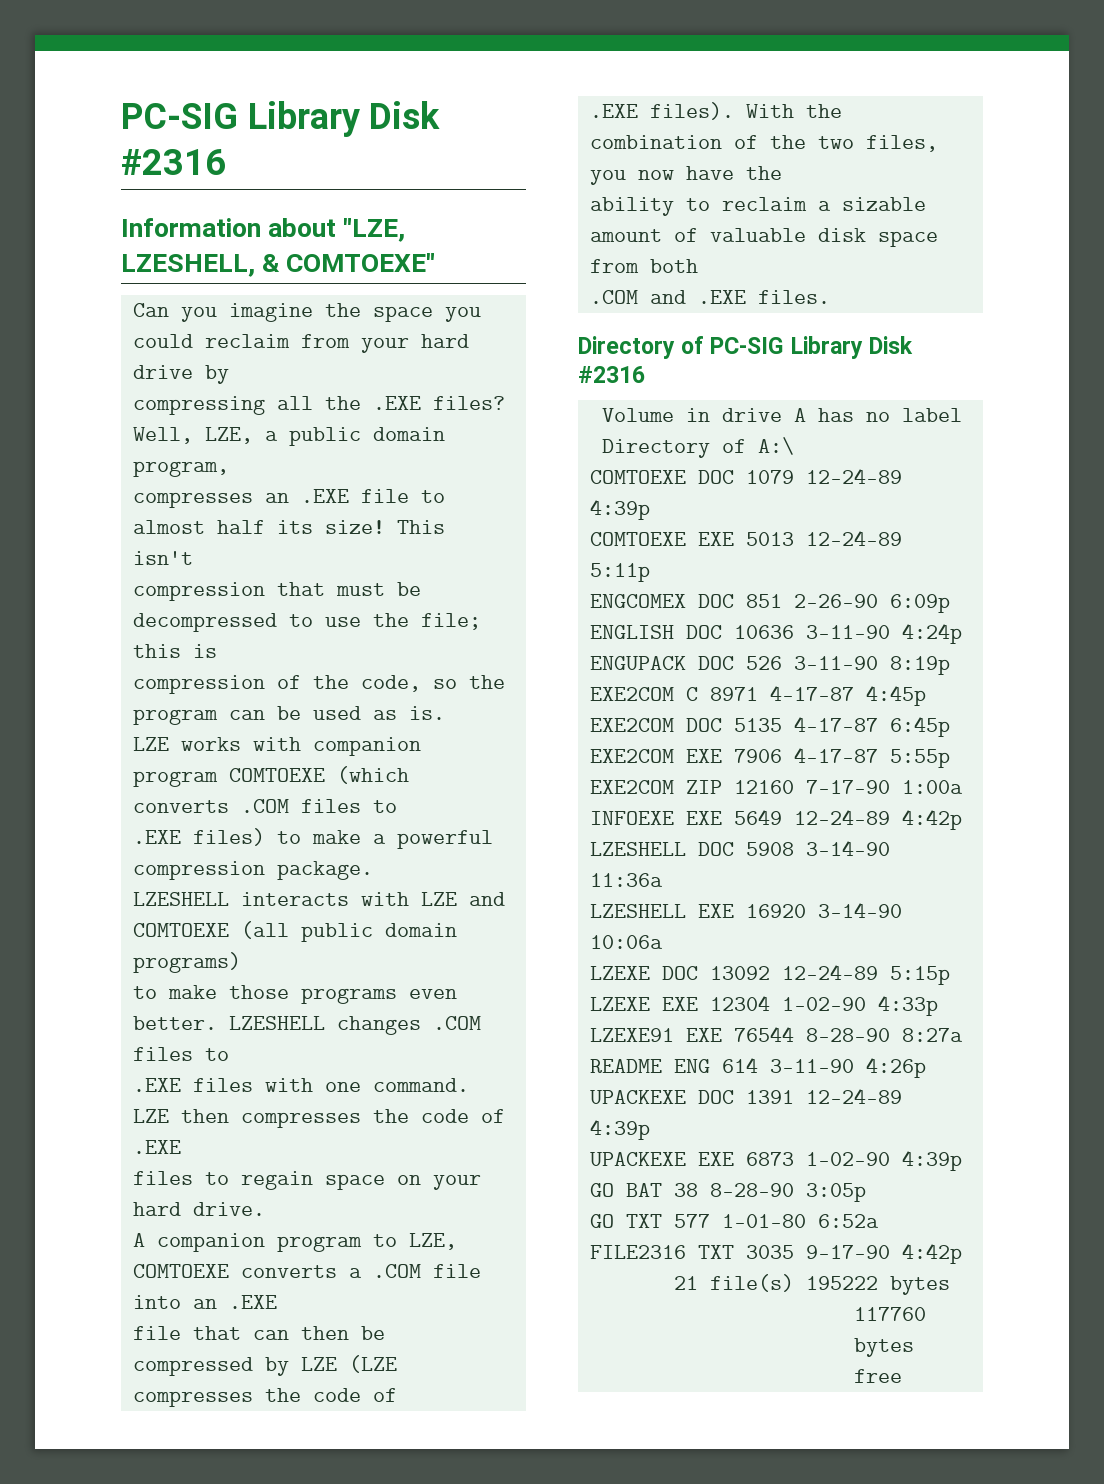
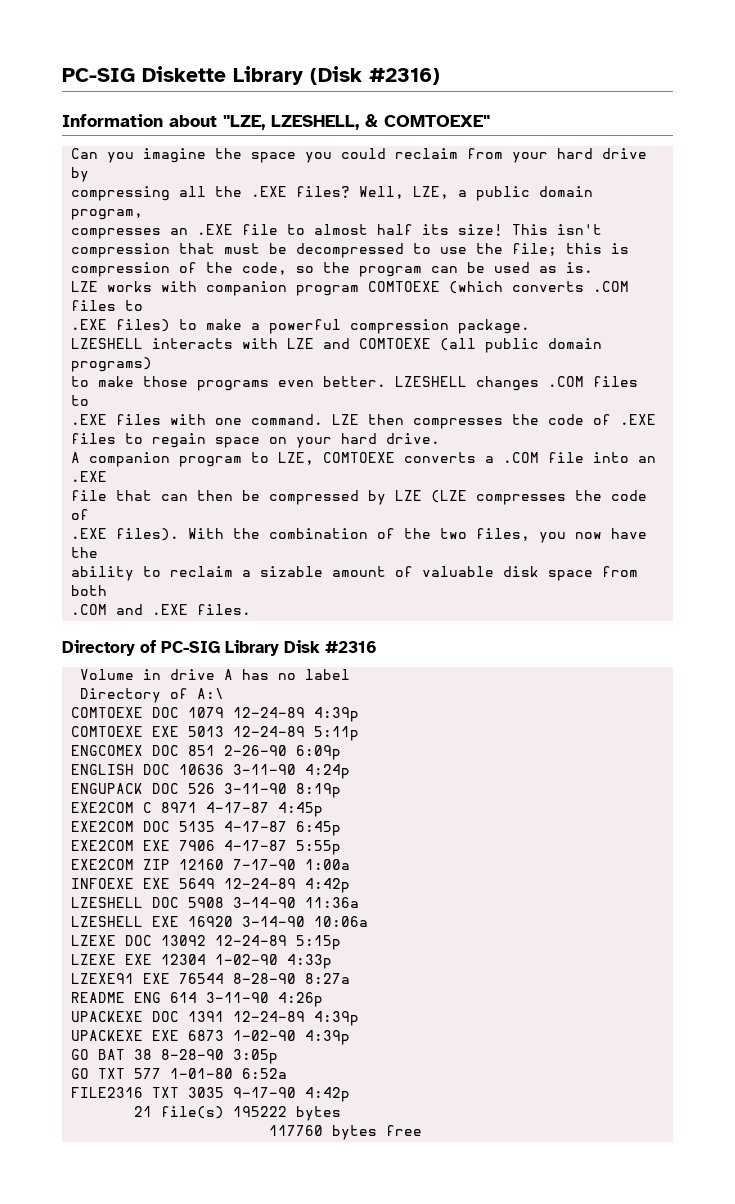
[121,101,441,137] [121,149,226,175] PC-SIG Library Disk #2316 -> [62,66,440,85] PC-SIG Diskette Library (Disk #2316)

